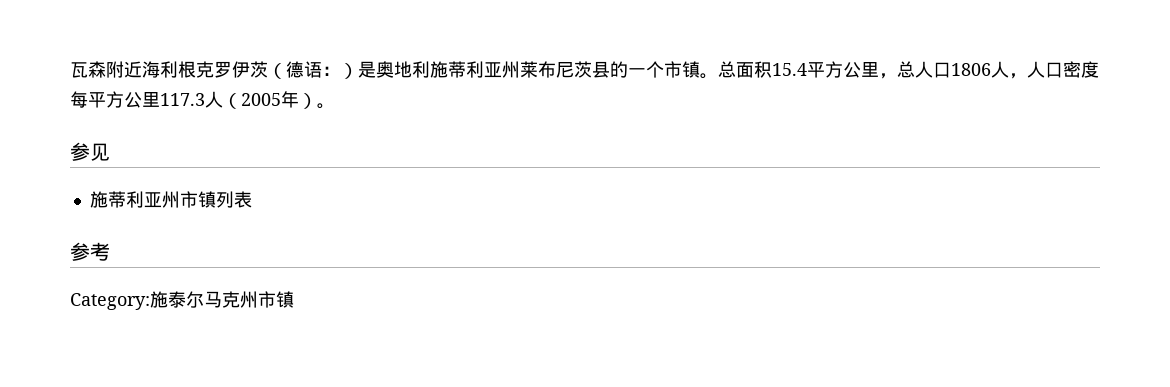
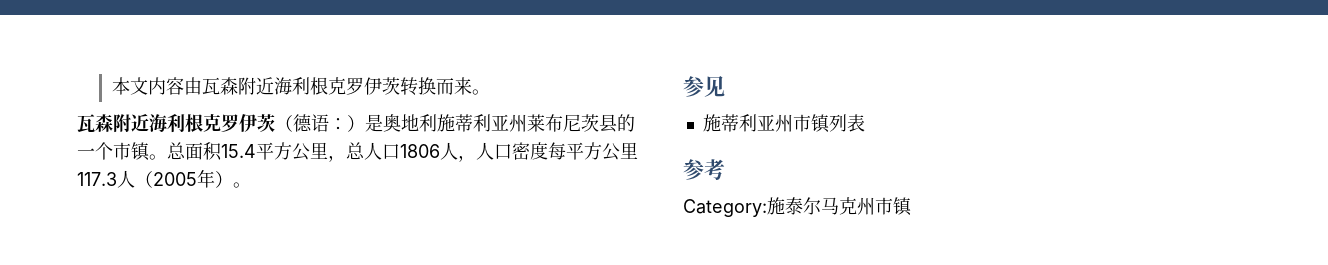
(70, 70) none -> [111,77,490,96] 本文内容由瓦森附近海利根克罗伊茨转换而来。 //

